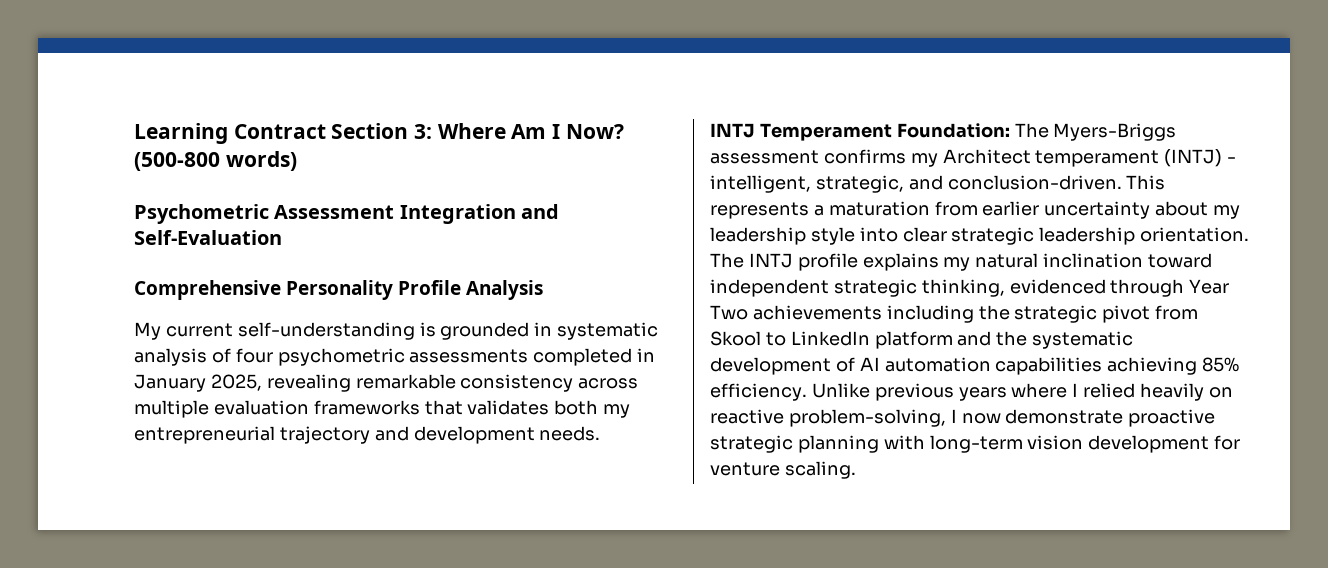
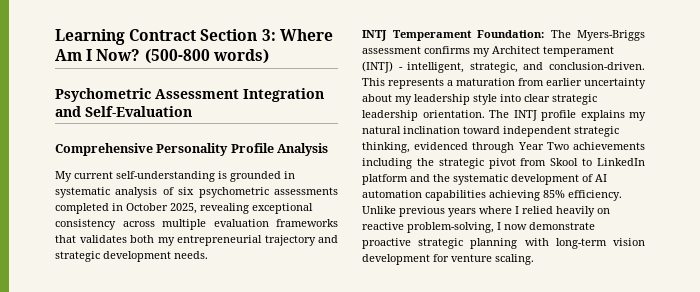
[235,348,273,363] four -> [178,187,195,195] six
[134,374,206,392] January -> [126,203,168,211] October
[355,374,456,389] remarkable -> [252,203,313,214] exceptional
(409, 433) none -> [55,251,100,262] strategic

